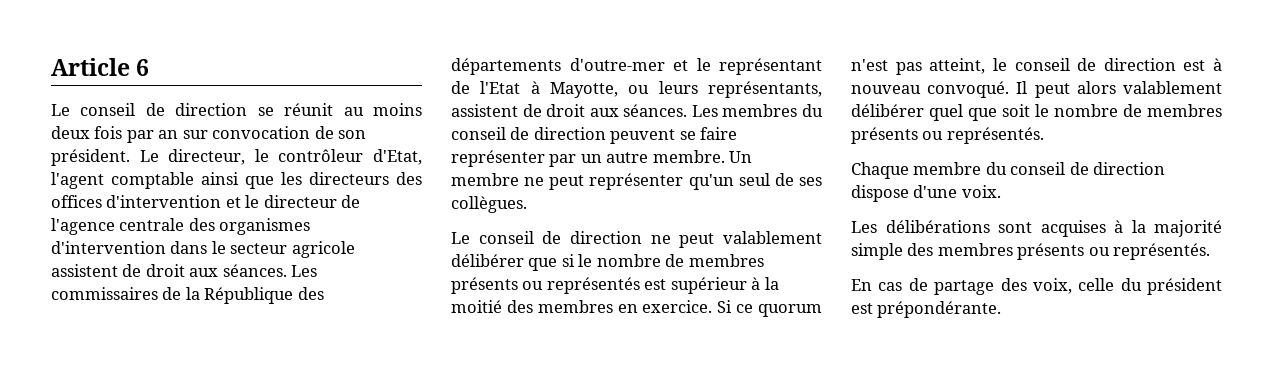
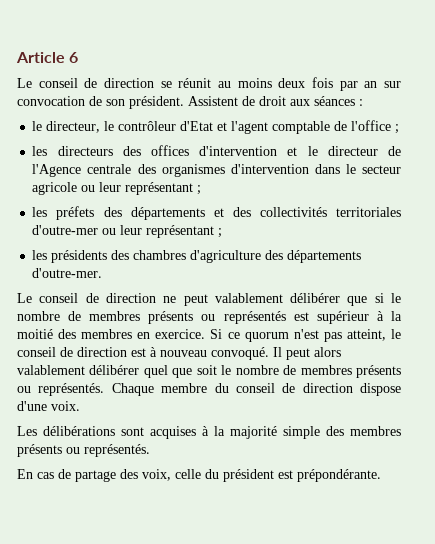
[139,149,422,165] [51,172,274,189] Le directeur, le contrôleur d'Etat, l'agent comptable ainsi que -> [188,96,363,106] [32,120,400,134] Assistent de droit aux séances : // le directeur, le contrôleur d'Etat et l'agent comptable de l'office ; //
[51,218,115,235] l'agence -> [32,164,82,177] l'Agence
[51,264,318,277] [51,287,324,304] [451,58,822,75] [451,81,822,98] [451,104,823,117] [451,127,738,144] [451,150,753,167] [451,173,822,190] [451,196,527,213] assistent de droit aux séances. Les commissaires de la République des départements d'outre-mer et le représentant de l'Etat à Mayotte, ou leurs représentants, assistent de droit aux séances. Les membres du conseil de direction peuvent se faire représenter par un autre membre. Un membre ne peut représenter qu'un seul de ses collègues. -> [81,182,202,195] [32,206,401,220] [32,225,223,238] [32,250,362,263] [32,268,103,278] ou leur représentant ; // les préfets des départements et des collectivités territoriales d'outre-mer ou leur représentant ; // les présidents des chambres d'agriculture des départements d'outre-mer.
(1044, 135) // -> (105, 389) none

